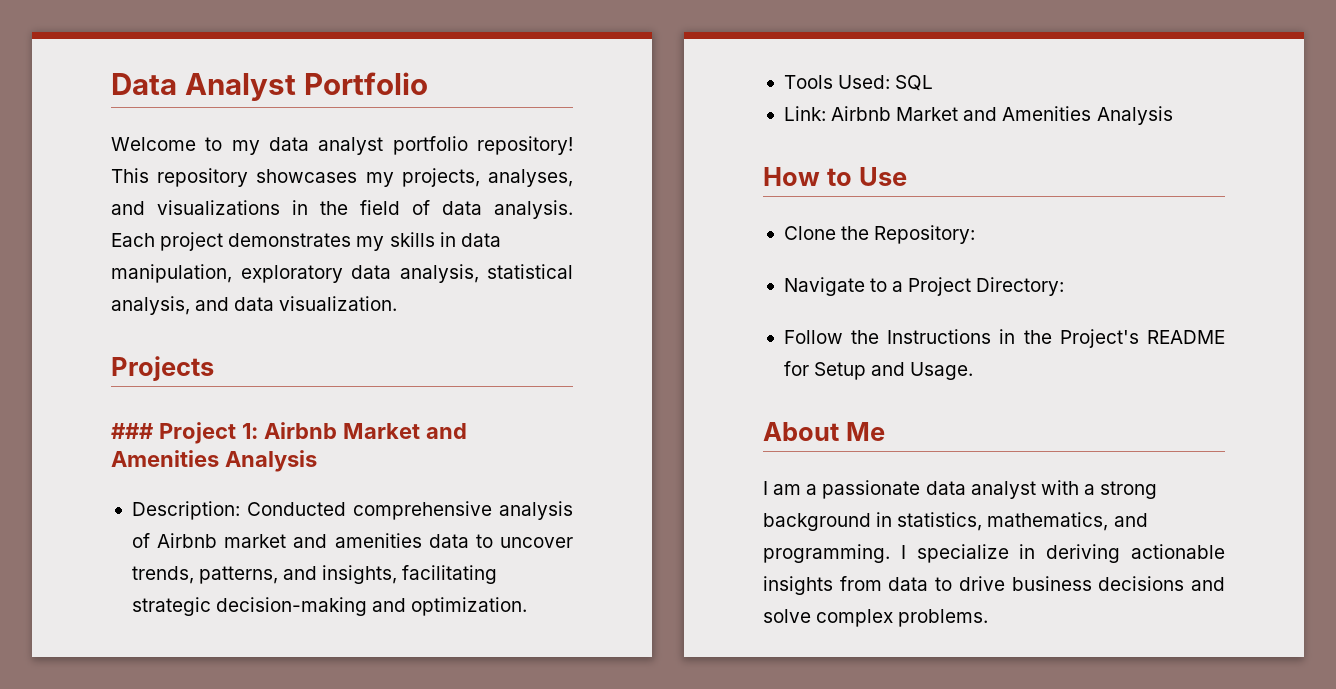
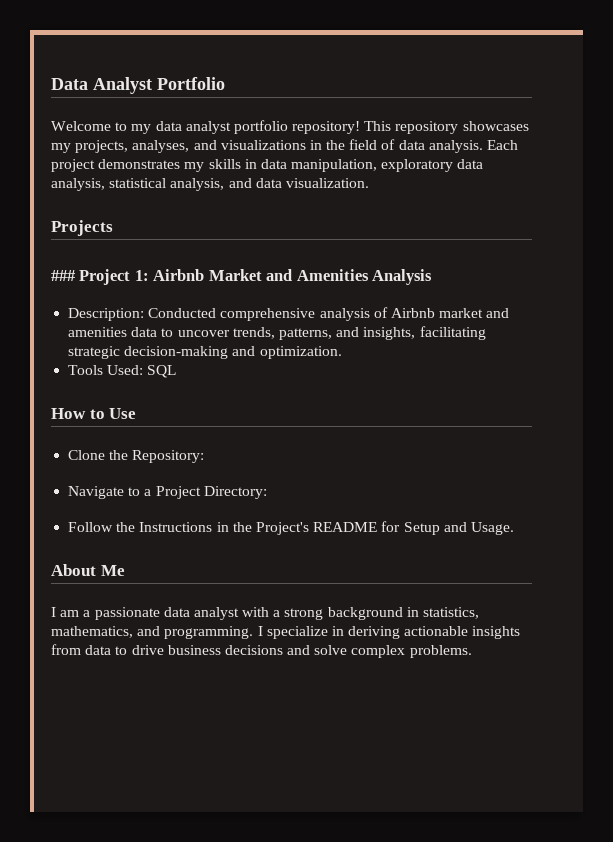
[783,106,1173,125] // Link: Airbnb Market and Amenities Analysis -> (177, 371) none

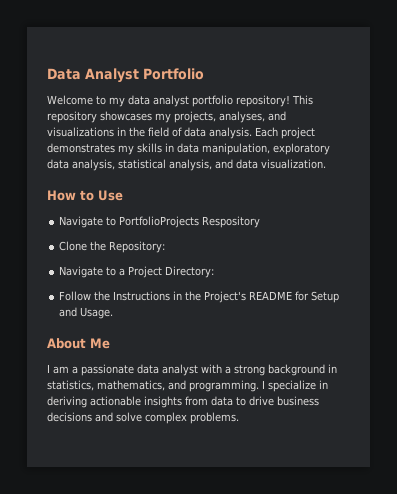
[51,220,113,236] [51,269,433,285] [68,307,510,321] [68,326,486,340] [68,346,342,359] [68,365,177,378] // Projects // ### Project 1: Airbnb Market and Amenities Analysis // Description: Conducted comprehensive analysis of Airbnb market and amenities data to uncover trends, patterns, and insights, facilitating strategic decision-making and optimization. // Tools Used: SQL -> (326, 164) none
(137, 413) none -> [59,216,261,228] // Navigate to PortfolioProjects Respository

